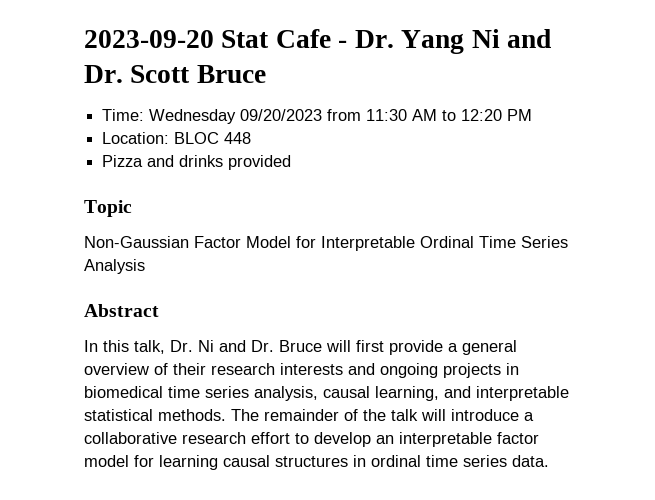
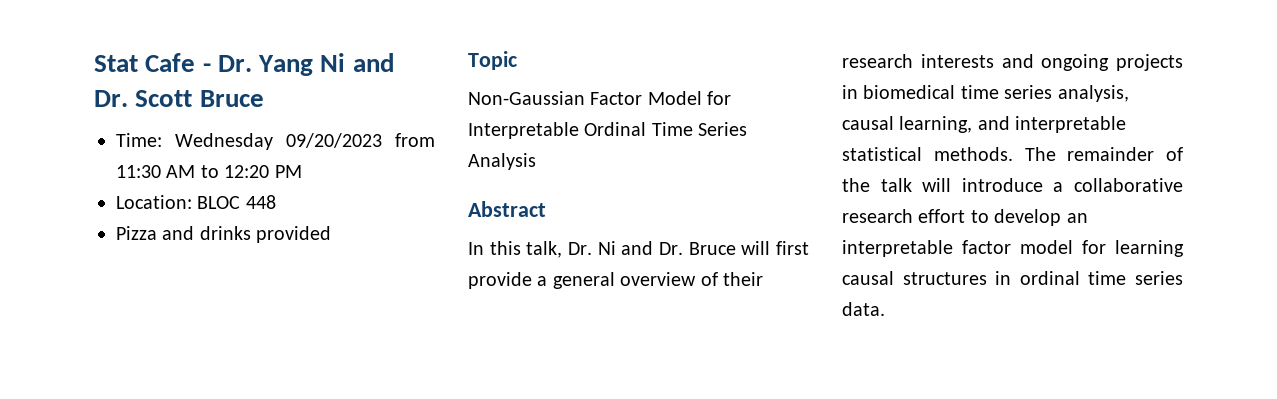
[84,30,214,48] 2023-09-20 -> (94, 63) none

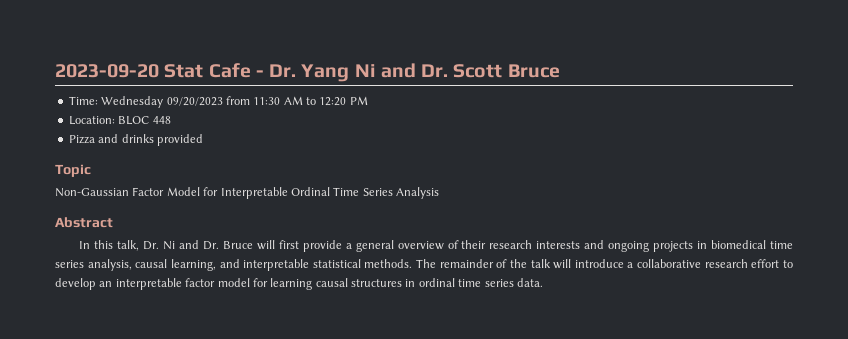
(94, 63) none -> [55,64,159,78] 2023-09-20

